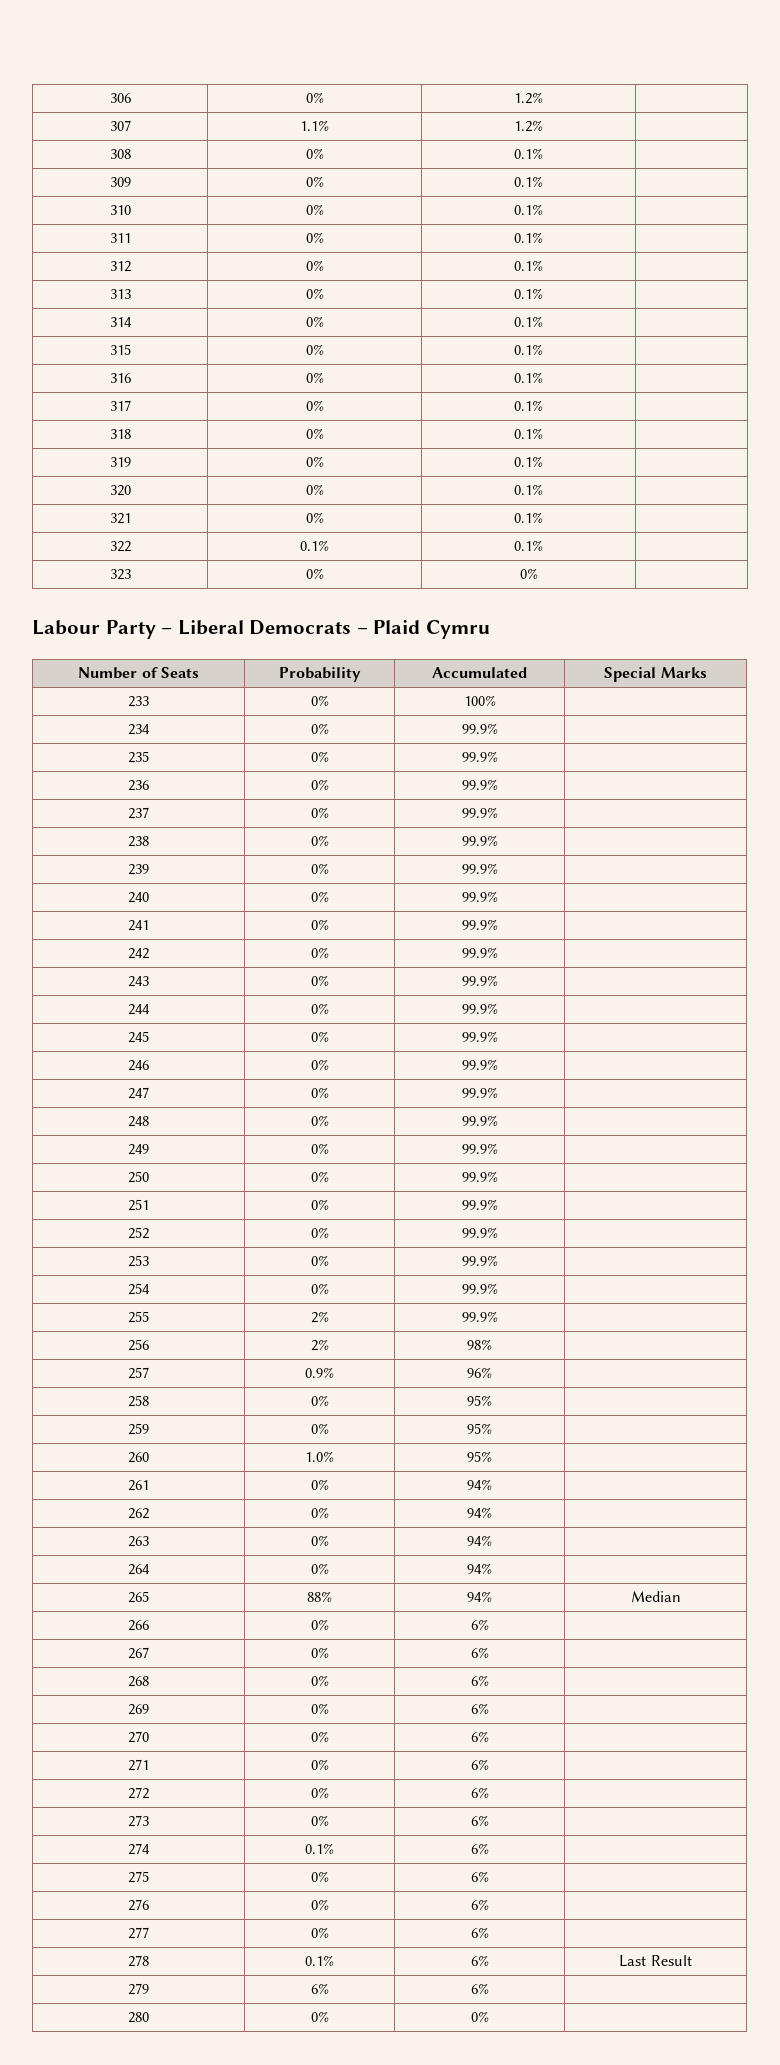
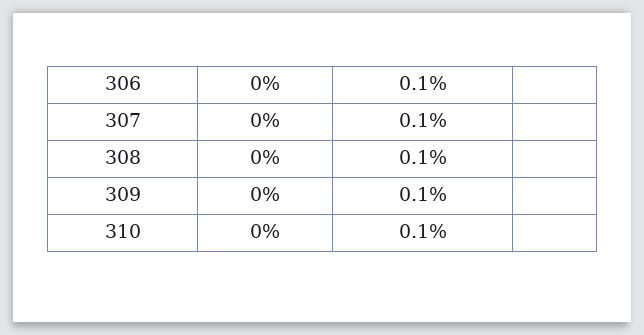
[514,92,543,104] 1.2% -> [398,76,447,90] 0.1%
[300,120,329,131] [514,120,543,132] 1.1% | 1.2% -> [249,113,280,127] [398,113,447,127] 0% | 0.1%
[109,233,131,243] [305,232,324,243] [514,232,543,243] [109,261,131,272] [305,260,324,271] [514,260,543,271] [109,289,131,299] [305,288,324,299] [514,288,543,299] [109,317,132,327] [305,316,324,327] [514,316,543,327] [109,344,131,355] [305,344,324,355] [514,344,543,355] [109,373,131,383] [305,372,324,383] [514,372,543,383] [109,400,131,411] [305,400,324,411] [514,400,543,411] [109,429,131,439] [305,428,324,439] [514,428,543,439] [109,457,131,467] [305,456,324,467] [514,456,543,467] [109,485,131,496] [305,484,324,495] [514,484,543,495] [109,513,131,524] [305,512,324,523] [514,512,543,523] [109,541,131,552] [300,540,329,551] [514,540,543,551] [109,569,131,580] [305,568,324,579] [519,568,538,579] [32,620,490,639] [78,667,199,679] [278,667,361,682] [432,667,527,678] [604,667,707,682] [128,696,149,707] [310,695,329,706] [463,695,496,706] [128,724,150,735] [310,723,329,734] [461,723,498,734] [128,751,149,763] [310,751,329,762] [461,751,498,762] [128,780,149,791] [310,779,329,790] [461,779,498,790] [128,807,149,819] [310,807,329,818] [461,807,498,818] [128,836,149,847] [310,835,329,846] [461,835,498,846] [128,864,149,875] [310,863,329,874] [461,863,498,874] [128,892,149,903] [310,891,329,902] [461,891,498,902] [128,920,149,931] [310,919,329,930] [461,919,498,930] [128,948,149,959] [310,947,329,958] [461,947,498,958] [128,976,149,987] [310,975,329,986] [461,975,498,986] [128,1004,150,1015] [310,1003,329,1014] [461,1003,498,1014] [128,1031,149,1043] [310,1031,329,1042] [461,1031,498,1042] [128,1060,149,1071] [310,1059,329,1070] [461,1059,498,1070] [128,1087,149,1099] [310,1087,329,1098] [461,1087,498,1098] [128,1116,149,1127] [310,1115,329,1126] [461,1115,498,1126] [128,1144,149,1155] [310,1143,329,1154] [461,1143,498,1154] [128,1171,149,1183] [310,1171,329,1182] [461,1171,498,1182] [128,1199,149,1211] [310,1199,329,1210] [461,1199,498,1210] [128,1227,149,1239] [310,1227,329,1238] [461,1227,498,1238] [128,1255,149,1267] [310,1255,329,1266] [461,1255,498,1266] [128,1283,150,1295] [310,1283,329,1294] [461,1283,498,1294] [128,1311,149,1323] [310,1311,329,1323] [461,1311,498,1322] [128,1339,149,1351] [310,1339,329,1351] [467,1339,492,1350] [128,1367,149,1379] [305,1367,334,1378] [467,1367,492,1378] [128,1395,149,1407] [310,1395,329,1406] [467,1395,492,1406] [128,1423,149,1435] [310,1423,329,1434] [467,1423,492,1434] [128,1452,149,1463] [305,1451,334,1462] [467,1451,492,1462] [128,1480,149,1491] [310,1479,329,1490] [467,1479,492,1490] [128,1508,149,1519] [310,1507,329,1518] [467,1507,492,1518] [128,1536,149,1547] [310,1535,329,1546] [467,1535,492,1546] [128,1564,150,1575] [310,1563,329,1574] [467,1563,492,1574] [128,1591,149,1603] [307,1591,332,1602] [467,1591,492,1602] [630,1591,681,1602] [128,1620,149,1631] [310,1619,329,1630] [470,1619,489,1630] [128,1647,149,1659] [310,1647,329,1658] [470,1647,489,1658] [128,1676,149,1687] [310,1675,329,1686] [470,1675,489,1686] [128,1704,149,1715] [310,1703,329,1714] [470,1703,489,1714] [128,1731,149,1743] [310,1731,329,1742] [470,1731,489,1742] [128,1759,149,1771] [310,1759,329,1770] [470,1759,489,1770] [128,1787,149,1799] [310,1787,329,1798] [470,1787,489,1798] [128,1815,149,1827] [310,1815,329,1826] [470,1815,489,1826] [128,1843,150,1855] [305,1843,334,1854] [470,1843,489,1854] [128,1871,149,1883] [310,1871,329,1882] [470,1871,489,1882] [128,1899,149,1911] [310,1899,329,1910] [470,1899,489,1910] [128,1927,149,1939] [310,1927,329,1938] [470,1927,489,1938] [128,1955,149,1967] [305,1955,334,1966] [470,1955,489,1966] [619,1955,692,1967] [128,1983,149,1995] [310,1983,329,1994] [470,1983,489,1994] [128,2012,149,2023] [310,2011,329,2022] [470,2011,489,2022] // 311 | 0% | 0.1% | // 312 | 0% | 0.1% | // 313 | 0% | 0.1% | // 314 | 0% | 0.1% | // 315 | 0% | 0.1% | // 316 | 0% | 0.1% | // 317 | 0% | 0.1% | // 318 | 0% | 0.1% | // 319 | 0% | 0.1% | // 320 | 0% | 0.1% | // 321 | 0% | 0.1% | // 322 | 0.1% | 0.1% | // 323 | 0% | 0% | // Labour Party – Liberal Democrats – Plaid Cymru // Number of Seats | Probability | Accumulated | Special Marks // 233 | 0% | 100% | // 234 | 0% | 99.9% | // 235 | 0% | 99.9% | // 236 | 0% | 99.9% | // 237 | 0% | 99.9% | // 238 | 0% | 99.9% | // 239 | 0% | 99.9% | // 240 | 0% | 99.9% | // 241 | 0% | 99.9% | // 242 | 0% | 99.9% | // 243 | 0% | 99.9% | // 244 | 0% | 99.9% | // 245 | 0% | 99.9% | // 246 | 0% | 99.9% | // 247 | 0% | 99.9% | // 248 | 0% | 99.9% | // 249 | 0% | 99.9% | // 250 | 0% | 99.9% | // 251 | 0% | 99.9% | // 252 | 0% | 99.9% | // 253 | 0% | 99.9% | // 254 | 0% | 99.9% | // 255 | 2% | 99.9% | // 256 | 2% | 98% | // 257 | 0.9% | 96% | // 258 | 0% | 95% | // 259 | 0% | 95% | // 260 | 1.0% | 95% | // 261 | 0% | 94% | // 262 | 0% | 94% | // 263 | 0% | 94% | // 264 | 0% | 94% | // 265 | 88% | 94% | Median // 266 | 0% | 6% | // 267 | 0% | 6% | // 268 | 0% | 6% | // 269 | 0% | 6% | // 270 | 0% | 6% | // 271 | 0% | 6% | // 272 | 0% | 6% | // 273 | 0% | 6% | // 274 | 0.1% | 6% | // 275 | 0% | 6% | // 276 | 0% | 6% | // 277 | 0% | 6% | // 278 | 0.1% | 6% | Last Result // 279 | 6% | 6% | // 280 | 0% | 0% | -> (447, 231) none

